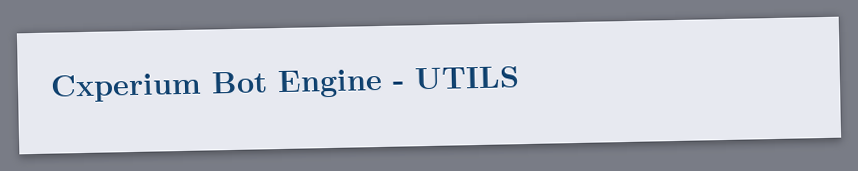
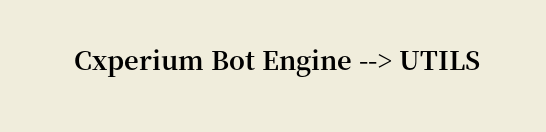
[392,81,405,90] - -> [358,54,392,70] -->

